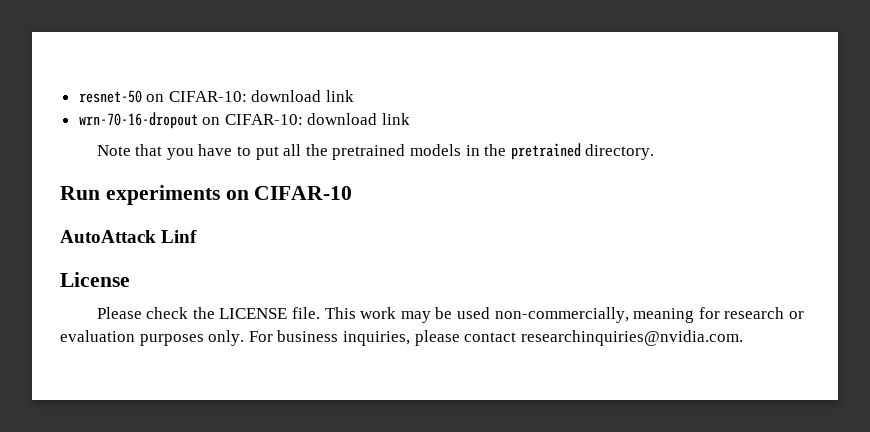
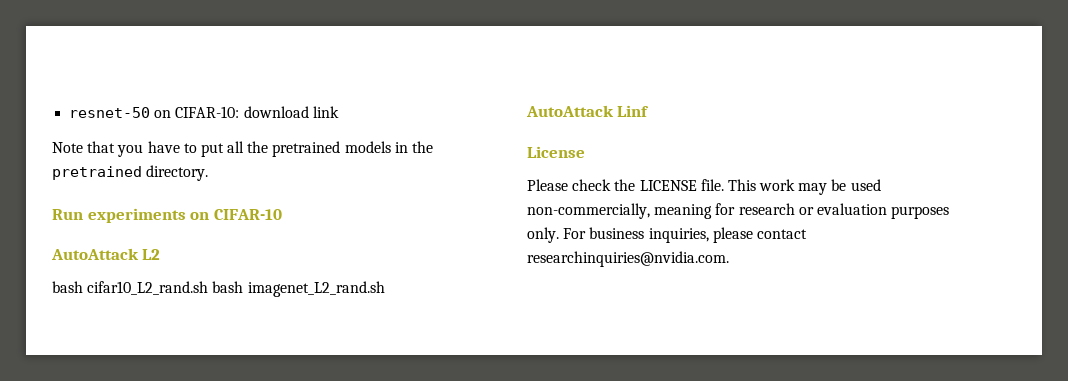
[78,112,411,129] // wrn-70-16-dropout on CIFAR-10: download link -> (339, 112) none
(353, 193) none -> [51,248,161,260] [52,281,385,297] // AutoAttack L2 // bash cifar10_L2_rand.sh bash imagenet_L2_rand.sh

